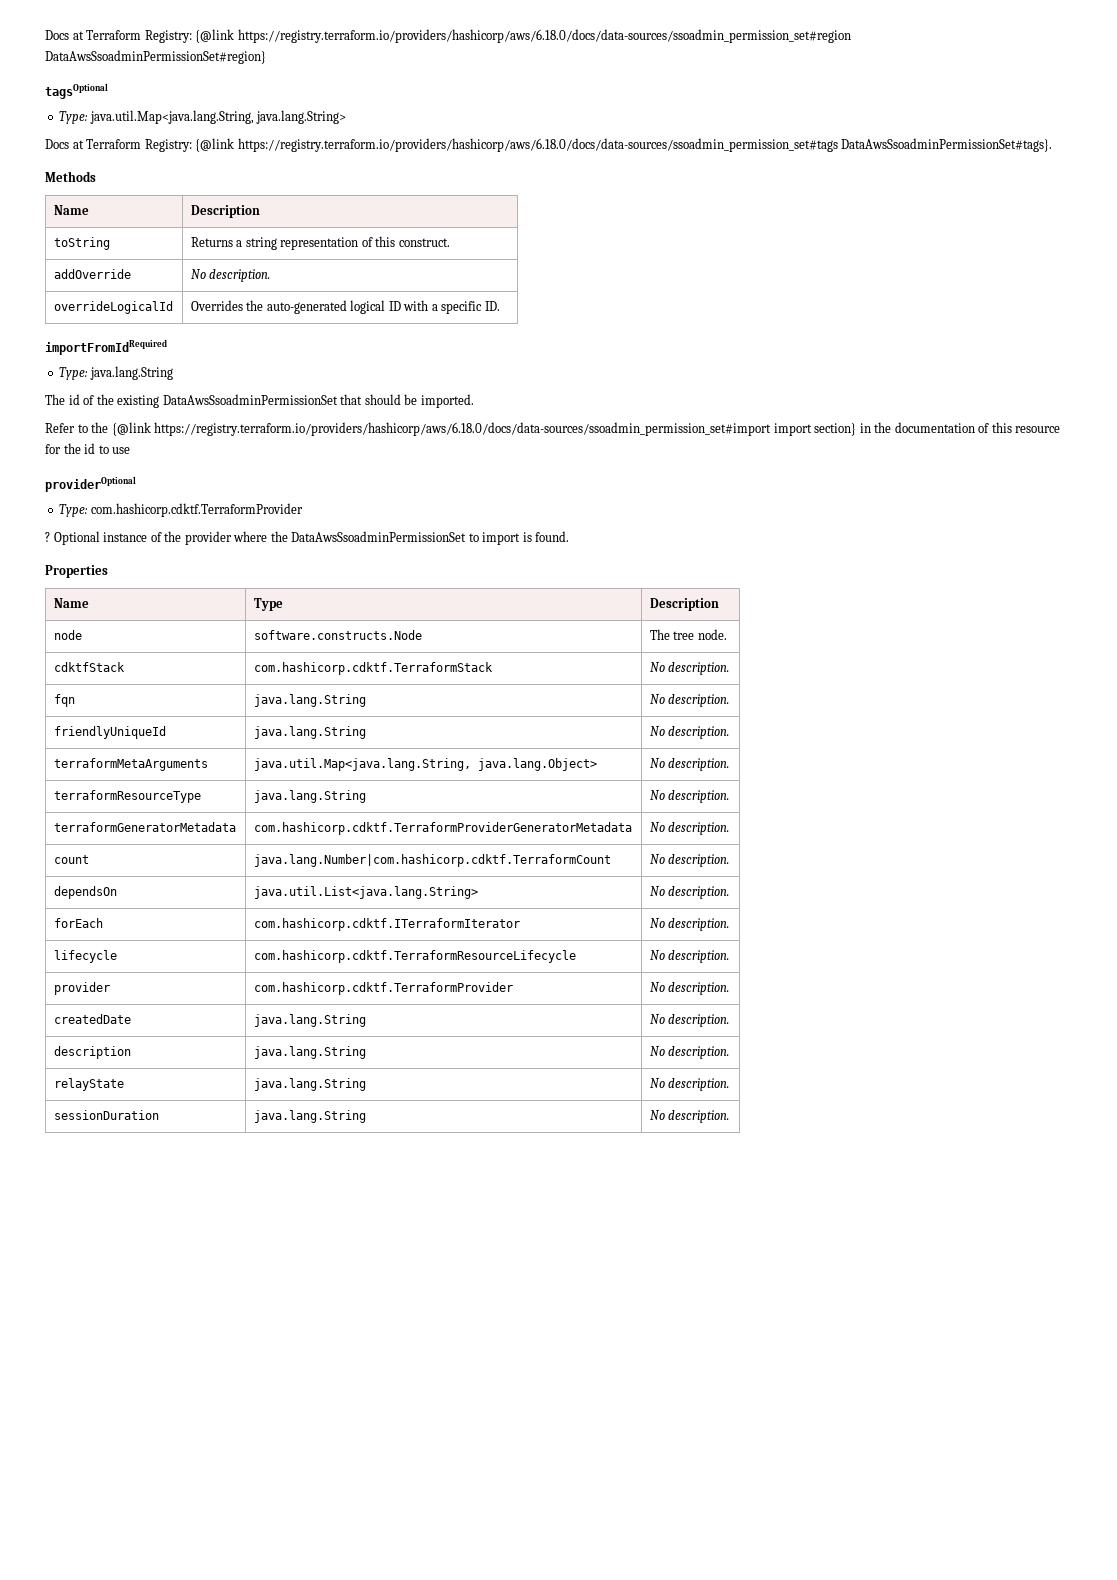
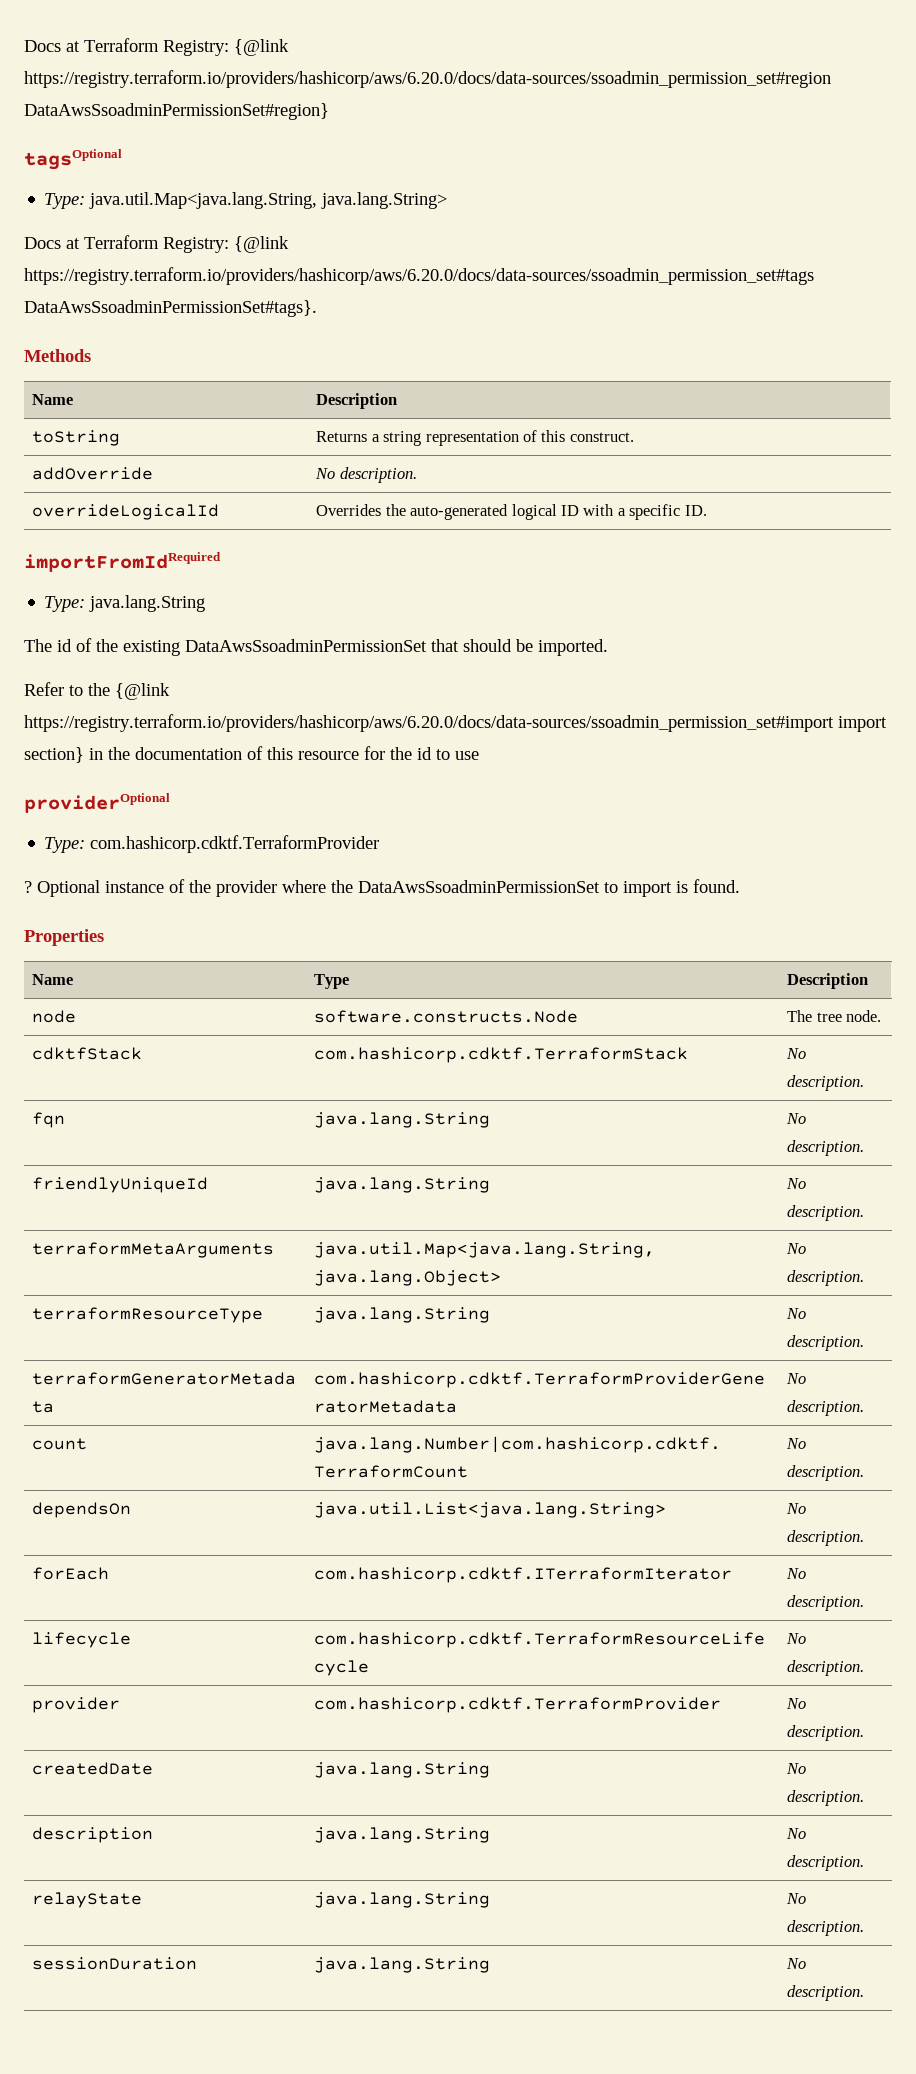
[45,29,851,43] Docs at Terraform Registry: {@link https://registry.terraform.io/providers/hashicorp/aws/6.18.0/docs/data-sources/ssoadmin_permission_set#region -> [24,38,289,56] [24,70,831,88] Docs at Terraform Registry: {@link https://registry.terraform.io/providers/hashicorp/aws/6.20.0/docs/data-sources/ssoadmin_permission_set#region
[237,138,838,152] https://registry.terraform.io/providers/hashicorp/aws/6.18.0/docs/data-sources/ssoadmin_permission_set#tags -> [24,267,814,285] https://registry.terraform.io/providers/hashicorp/aws/6.20.0/docs/data-sources/ssoadmin_permission_set#tags
[154,422,772,436] https://registry.terraform.io/providers/hashicorp/aws/6.18.0/docs/data-sources/ssoadmin_permission_set#import -> [24,714,834,732] https://registry.terraform.io/providers/hashicorp/aws/6.20.0/docs/data-sources/ssoadmin_permission_set#import

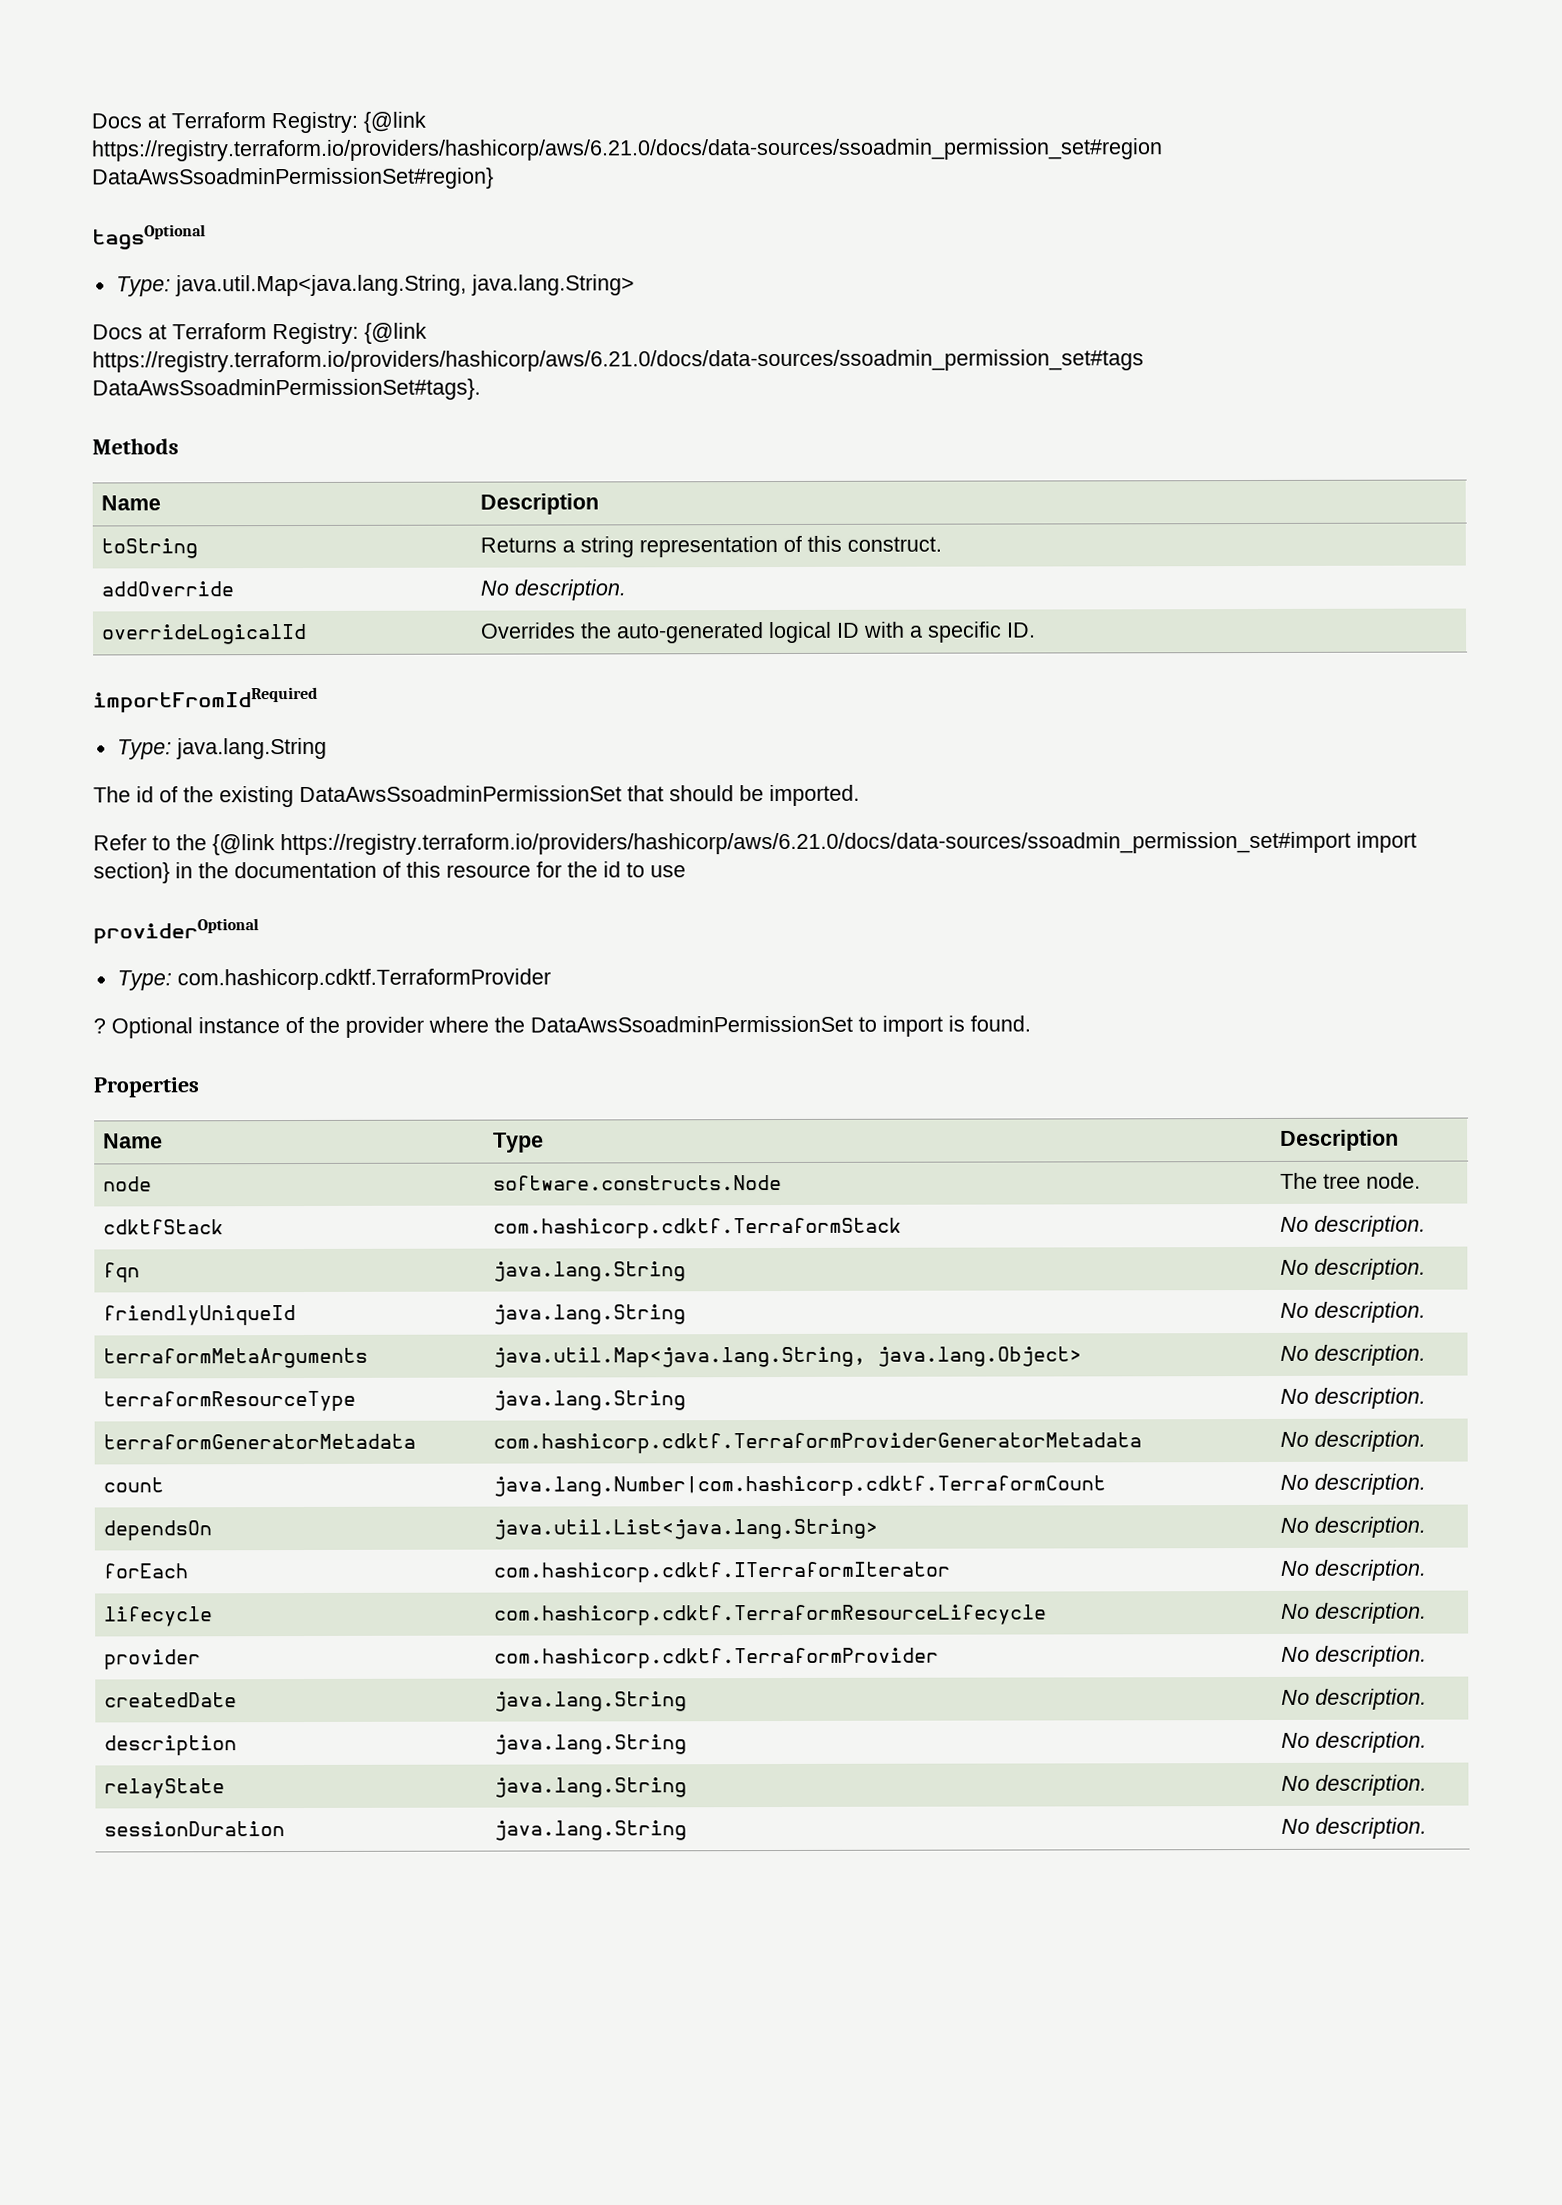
[24,38,289,56] [24,70,831,88] Docs at Terraform Registry: {@link https://registry.terraform.io/providers/hashicorp/aws/6.20.0/docs/data-sources/ssoadmin_permission_set#region -> [91,111,426,134] [91,138,1163,162] Docs at Terraform Registry: {@link https://registry.terraform.io/providers/hashicorp/aws/6.21.0/docs/data-sources/ssoadmin_permission_set#region
[24,267,814,285] https://registry.terraform.io/providers/hashicorp/aws/6.20.0/docs/data-sources/ssoadmin_permission_set#tags -> [92,349,1144,373] https://registry.terraform.io/providers/hashicorp/aws/6.21.0/docs/data-sources/ssoadmin_permission_set#tags
[24,714,834,732] https://registry.terraform.io/providers/hashicorp/aws/6.20.0/docs/data-sources/ssoadmin_permission_set#import -> [280,831,1351,856] https://registry.terraform.io/providers/hashicorp/aws/6.21.0/docs/data-sources/ssoadmin_permission_set#import

